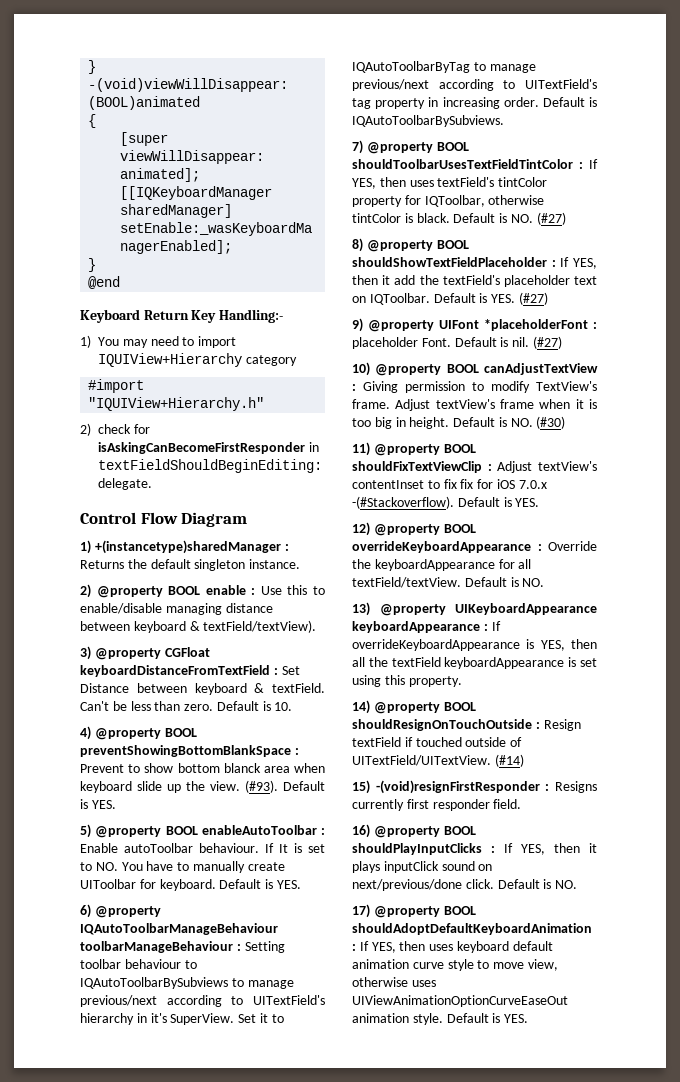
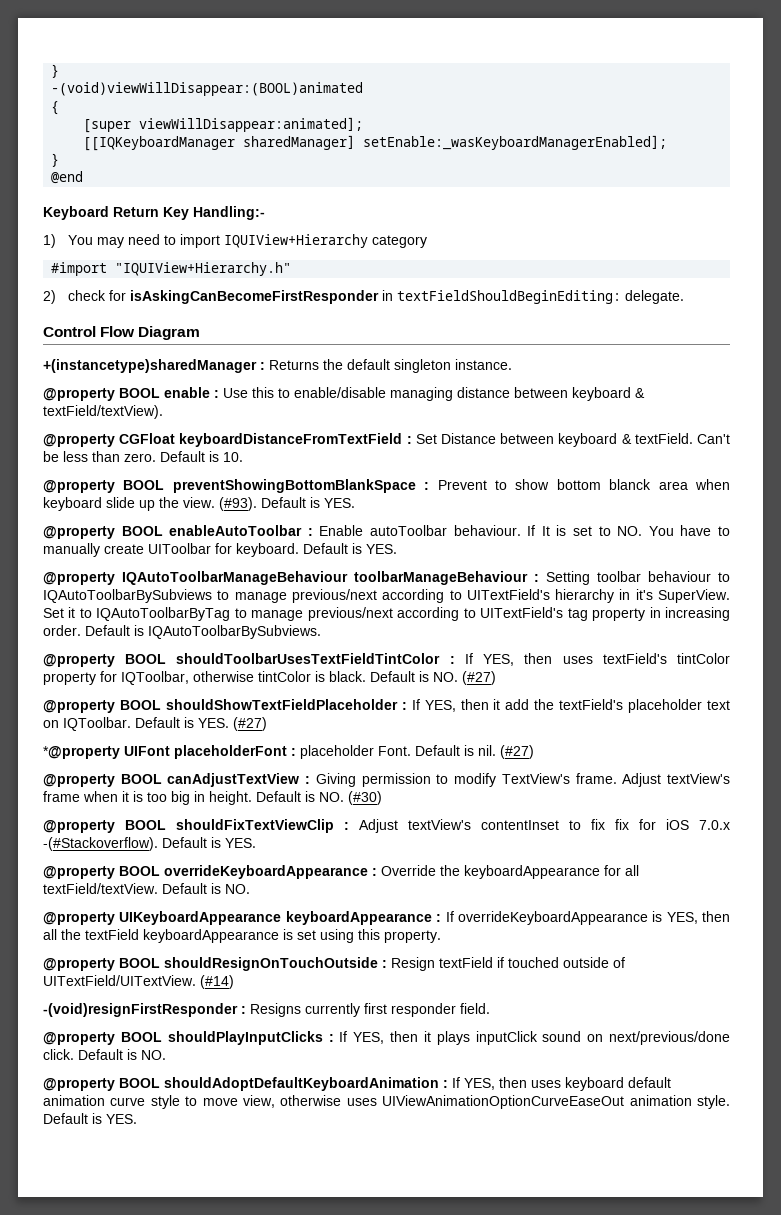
[80,540,91,554] 1) -> (201, 333) none
[80,584,91,598] 2) -> (512, 364) none
[80,646,91,660] 3) -> (163, 412) none
[80,726,91,740] 4) -> (243, 457) none
[80,824,91,838] 5) -> (355, 503) none
[80,904,91,918] 6) -> (397, 549) none
[352,140,363,154] 7) -> (321, 632) none
[352,238,363,252] 8) -> (496, 678) none
[352,318,588,332] 9) @property UIFont *placeholderFont -> [43,745,287,759] *@property UIFont placeholderFont
[352,362,370,376] 10) -> (534, 752) none
[352,442,370,456] 11) -> (382, 798) none
[352,522,370,536] 12) -> (256, 843) none
[352,602,370,616] 13) -> (250, 889) none
[352,700,370,714] 14) -> (441, 936) none
[352,780,370,794] 15) -> (234, 982) none
[352,824,370,838] 16) -> (490, 1008) none
[352,904,370,918] 17) -> (166, 1055) none

